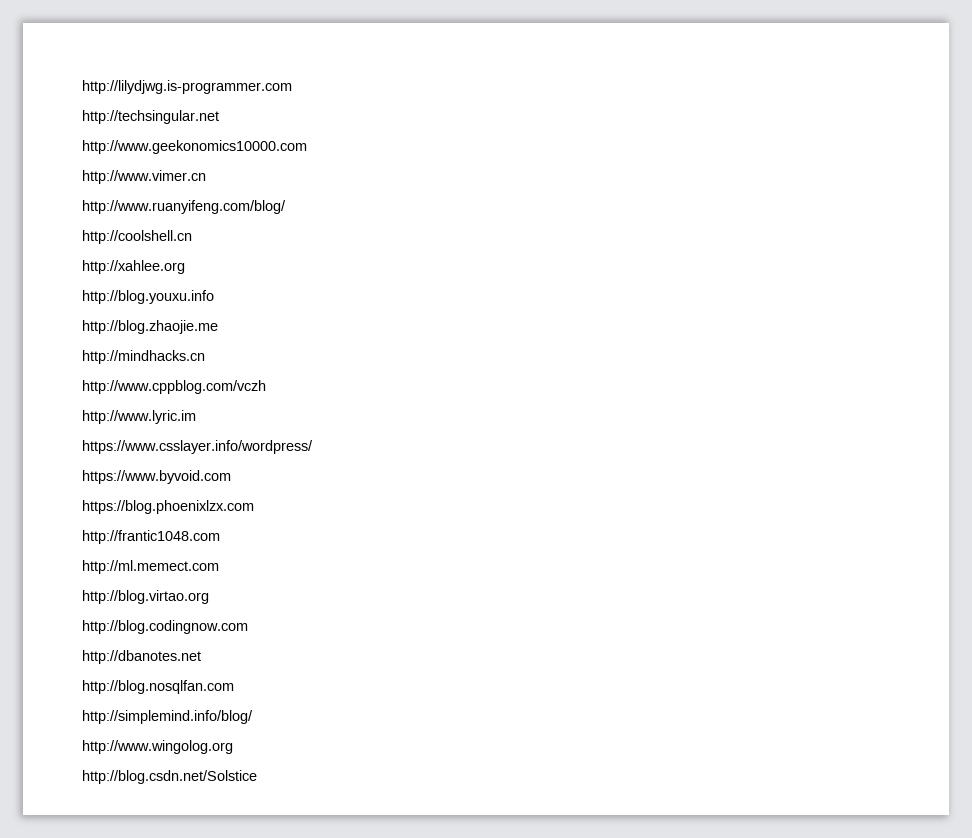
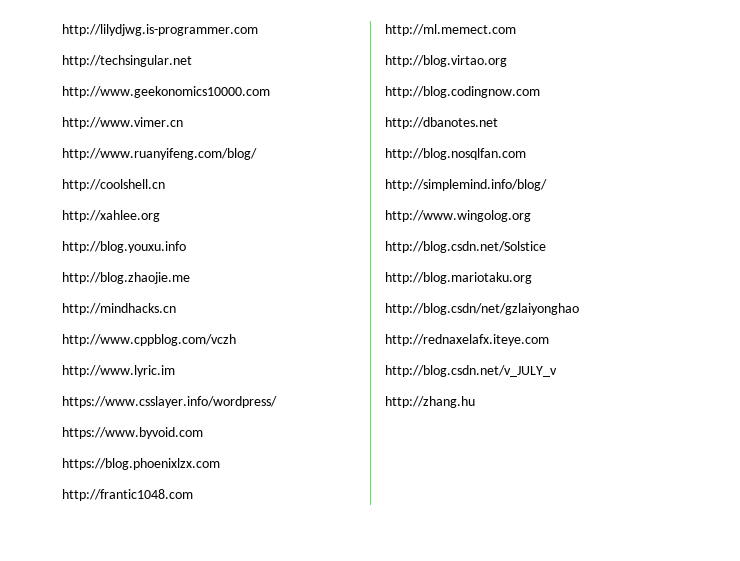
(257, 777) none -> [385,272,532,284] [385,303,579,315] [385,334,549,346] [385,365,557,377] [385,396,475,408] // http://blog.mariotaku.org // http://blog.csdn/net/gzlaiyonghao // http://rednaxelafx.iteye.com // http://blog.csdn.net/v_JULY_v // http://zhang.hu

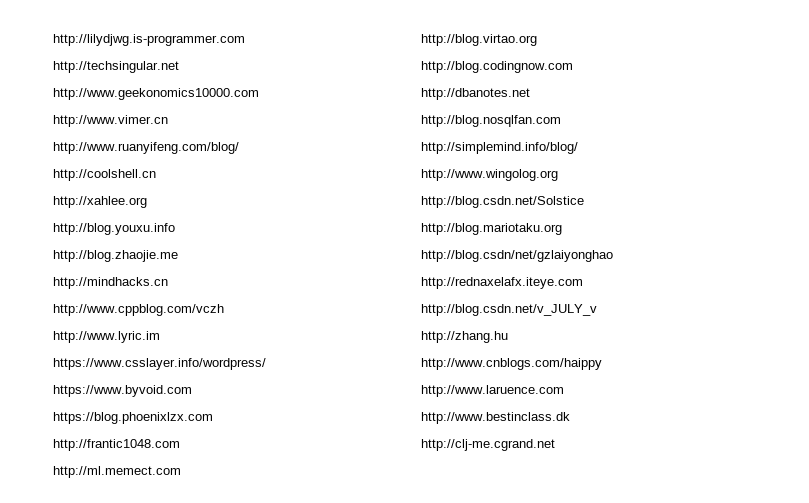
(475, 402) none -> [421,358,602,370] [421,385,564,397] [421,412,570,424] [421,439,555,451] // http://www.cnblogs.com/haippy // http://www.laruence.com // http://www.bestinclass.dk // http://clj-me.cgrand.net

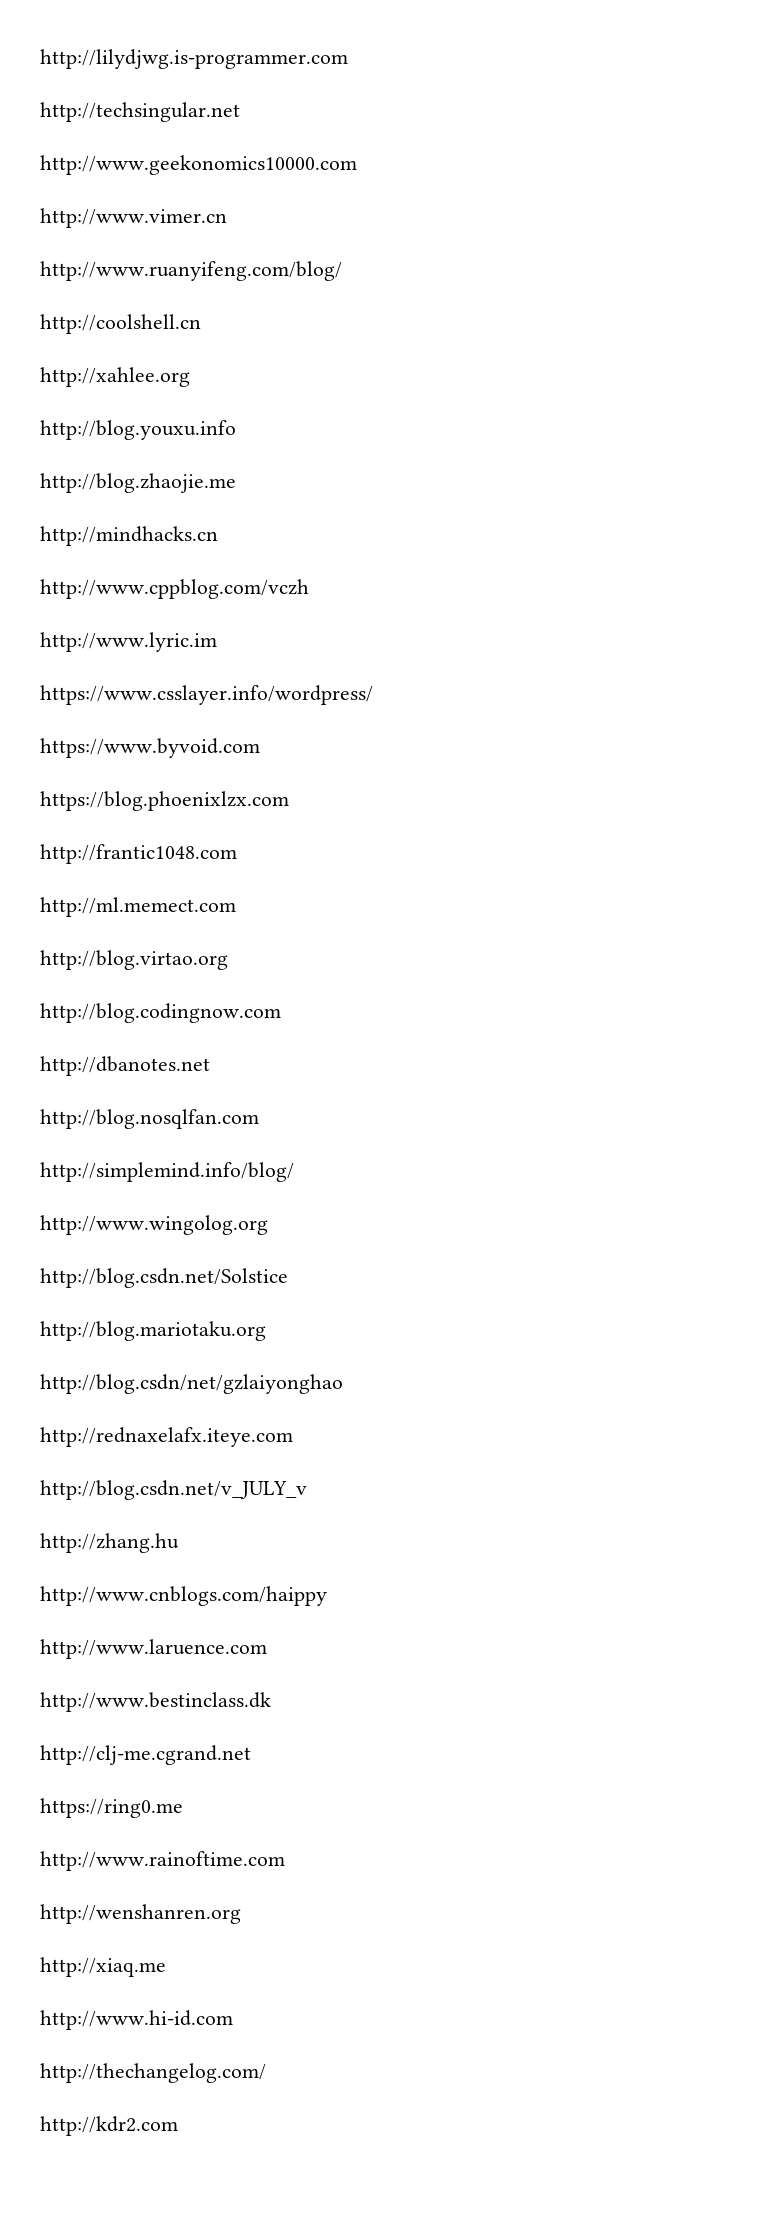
(555, 445) none -> [40,1798,183,1818] [40,1851,285,1871] [40,1904,241,1924] [40,1957,166,1977] [40,2010,233,2030] [40,2063,266,2083] [40,2116,178,2136] // https://ring0.me // http://www.rainoftime.com // http://wenshanren.org // http://xiaq.me // http://www.hi-id.com // http://thechangelog.com/ // http://kdr2.com

